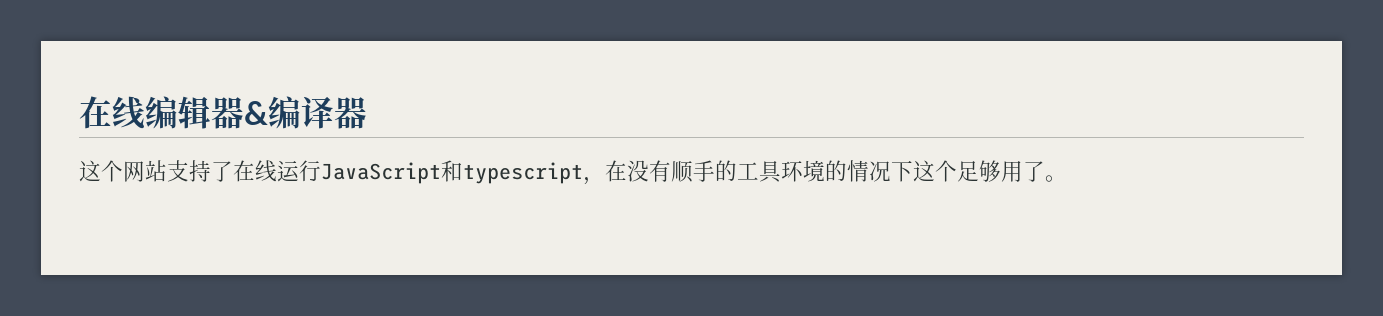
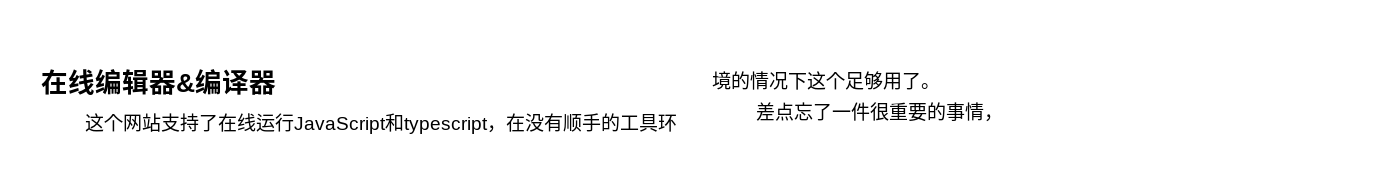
(1067, 178) none -> [756,102,1004,122] // 差点忘了一件很重要的事情，

